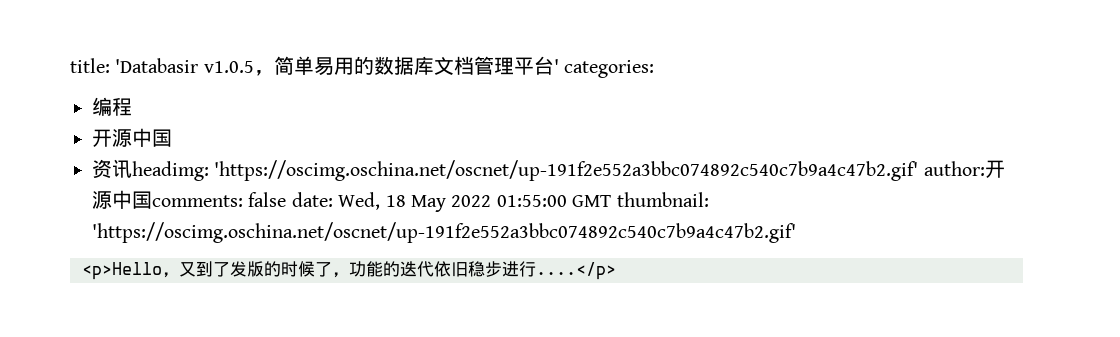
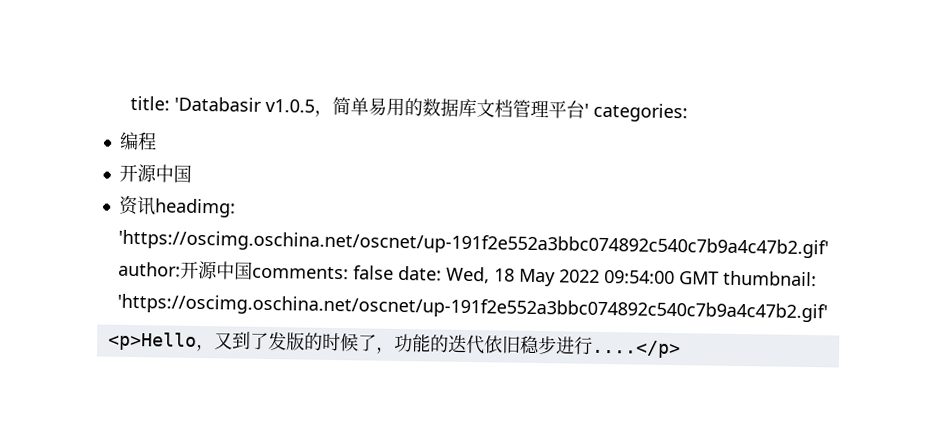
[496,195,567,207] 01:55:00 -> [603,269,675,285] 09:54:00

